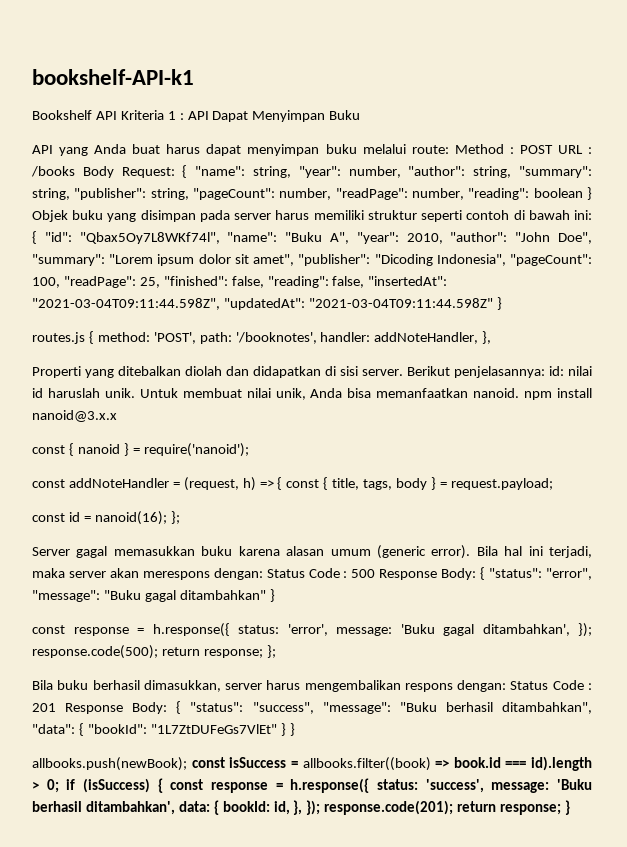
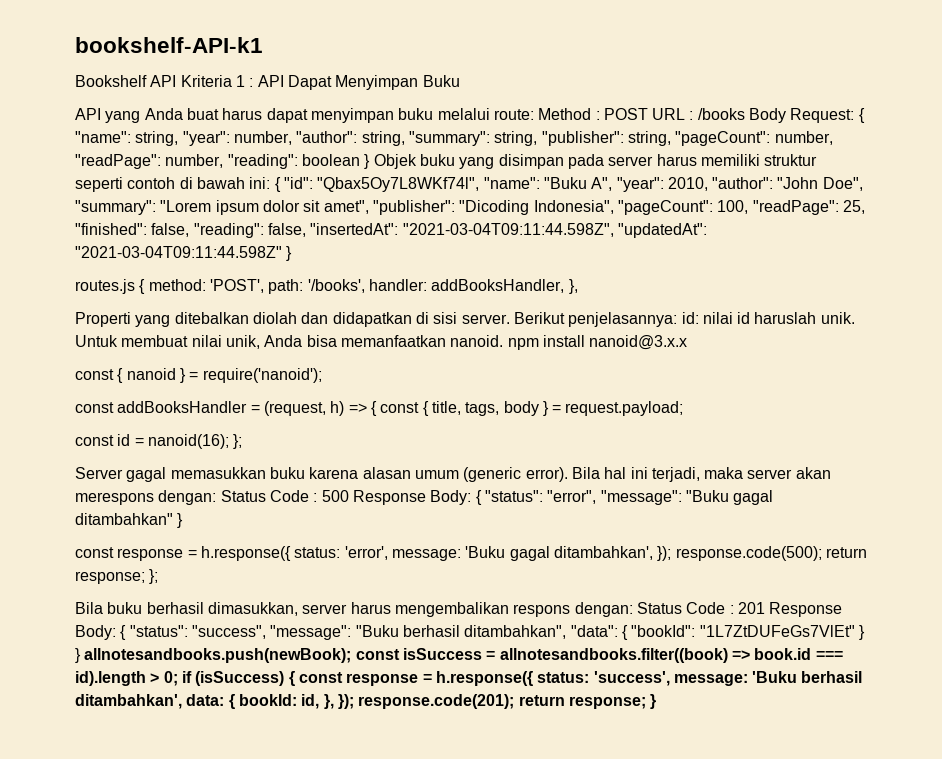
[235,332,479,344] '/booknotes', handler: addNoteHandler, -> [307,279,565,293] '/books', handler: addBooksHandler,
[68,478,169,488] addNoteHandler -> [117,401,248,413] addBooksHandler
[32,757,187,771] // allbooks.push(newBook); -> [84,648,352,663] allnotesandbooks.push(newBook);
[302,757,431,771] allbooks.filter((book) -> [499,648,728,663] allnotesandbooks.filter((book)

